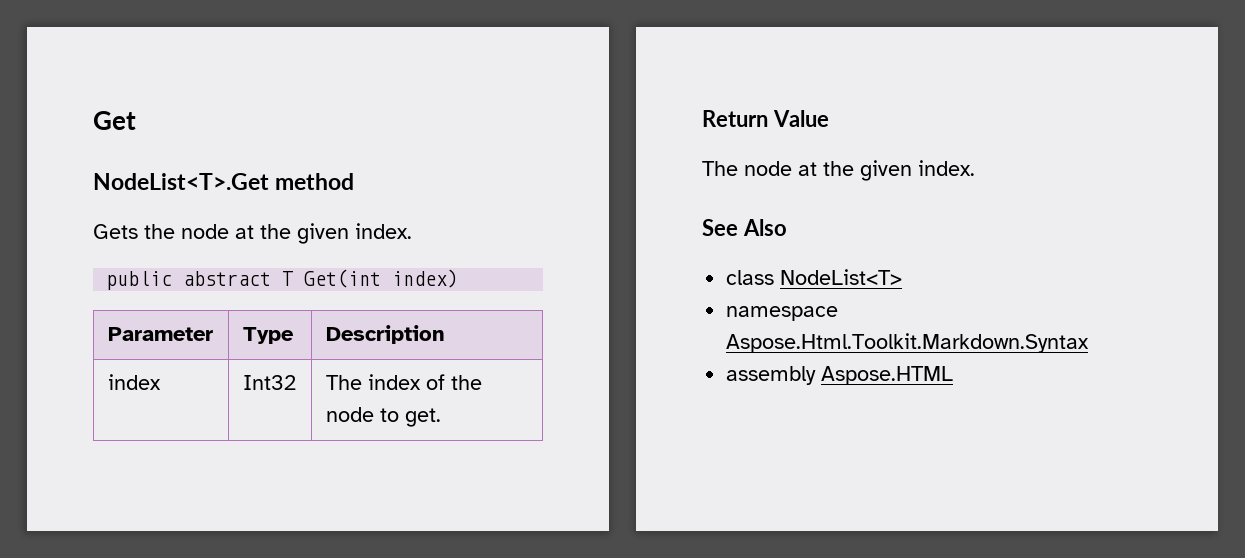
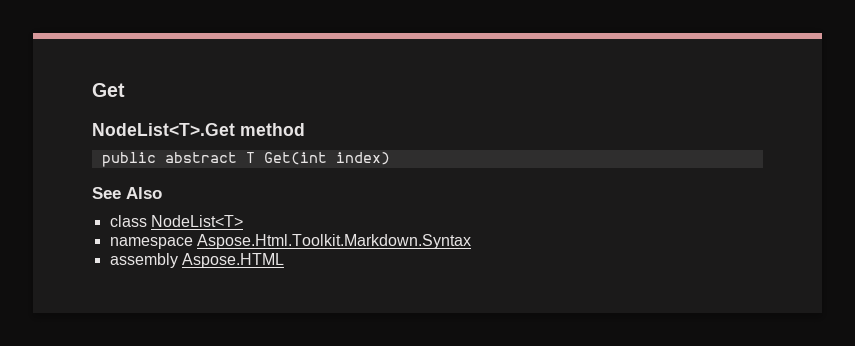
[93,223,412,244] // Gets the node at the given index. -> (305, 129) none
[107,327,213,341] [242,327,294,344] [325,325,445,344] [107,374,161,390] [242,375,296,390] [325,374,482,390] [325,407,441,427] [702,110,829,127] [702,160,975,181] // Parameter | Type | Description // index | Int32 | The index of the node to get. // Return Value // The node at the given index. -> (390, 158) none

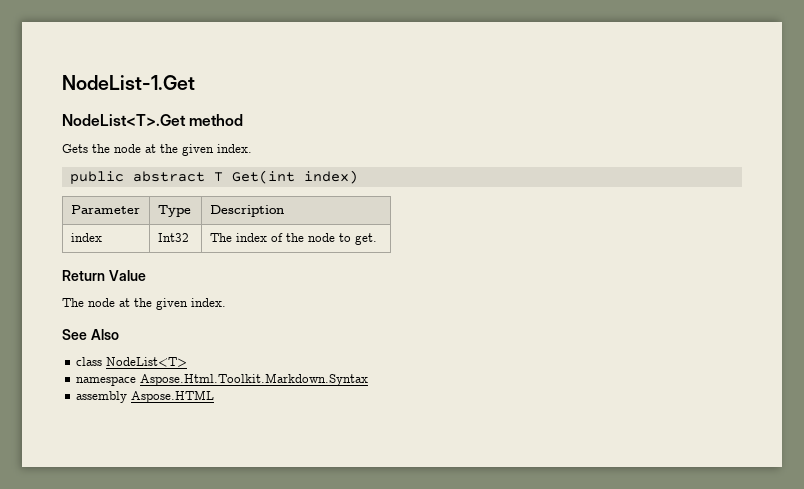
[92,83,125,97] Get -> [62,75,195,90] NodeList-1.Get
(305, 129) none -> [62,144,252,156] // Gets the node at the given index.
(390, 158) none -> [70,205,140,214] [157,205,191,217] [209,205,284,217] [70,233,102,242] [157,233,189,242] [209,233,377,245] [62,270,146,281] [62,298,226,310] // Parameter | Type | Description // index | Int32 | The index of the node to get. // Return Value // The node at the given index.

